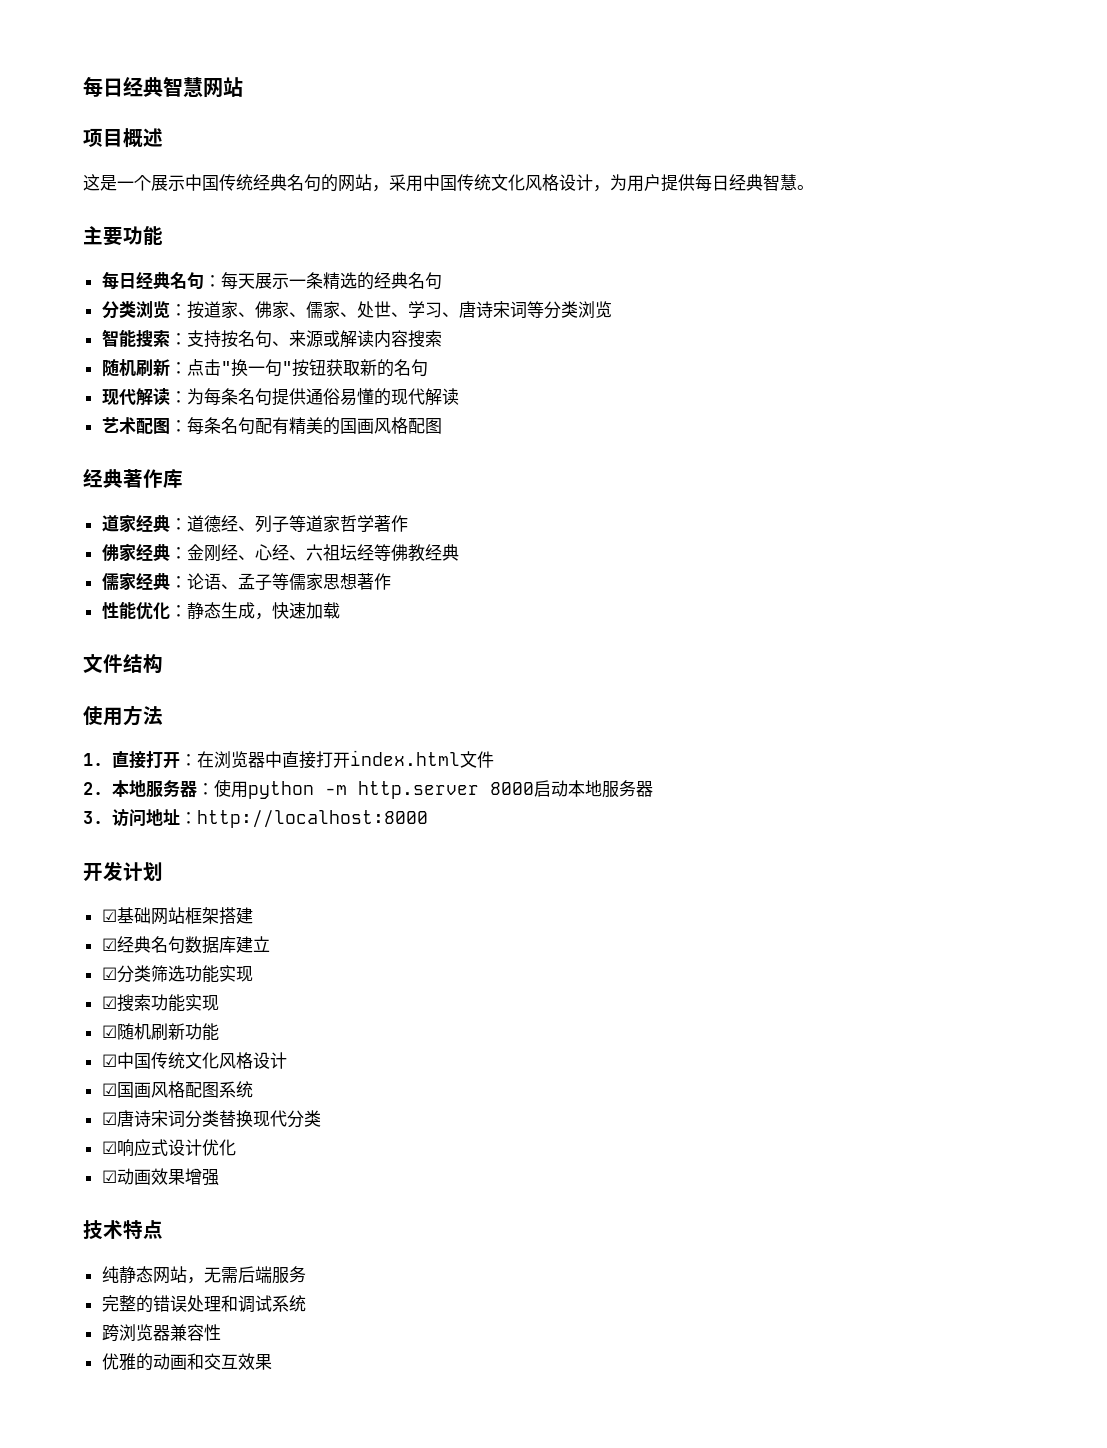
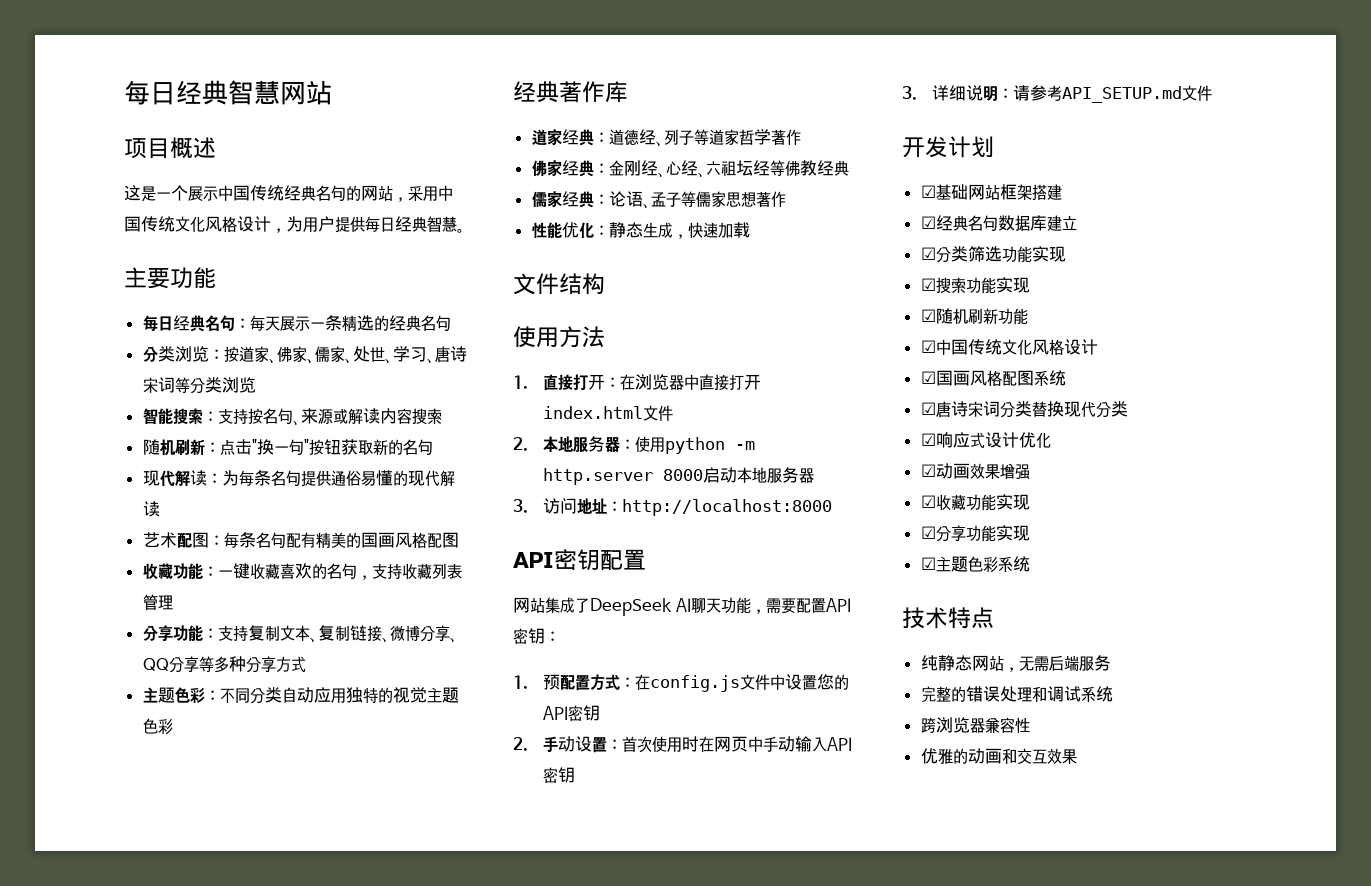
(442, 426) none -> [142,563,462,580] [142,594,173,611] [142,625,458,643] [142,656,306,673] [142,687,459,704] [142,718,173,735] // 收藏功能：一键收藏喜欢的名句，支持收藏列表管理 // 分享功能：支持复制文本、复制链接、微博分享、QQ分享等多种分享方式 // 主题色彩：不同分类自动应用独特的视觉主题色彩
(428, 819) none -> [513,549,646,571] [513,597,851,616] [513,628,560,645] [513,674,850,692] [543,705,601,722] [513,736,853,753] [543,767,576,784] [902,85,1213,103] // API密钥配置 // 网站集成了DeepSeek AI聊天功能，需要配置API密钥： // 1.预配置方式：在config.js文件中设置您的API密钥 // 2.手动设置：首次使用时在网页中手动输入API密钥 // 3.详细说明：请参考API_SETUP.md文件
(219, 1177) none -> [920,494,1030,511] [920,525,1030,542] [920,556,1030,573] // ☑收藏功能实现 // ☑分享功能实现 // ☑主题色彩系统

